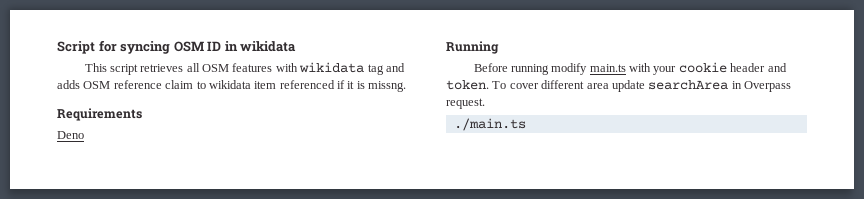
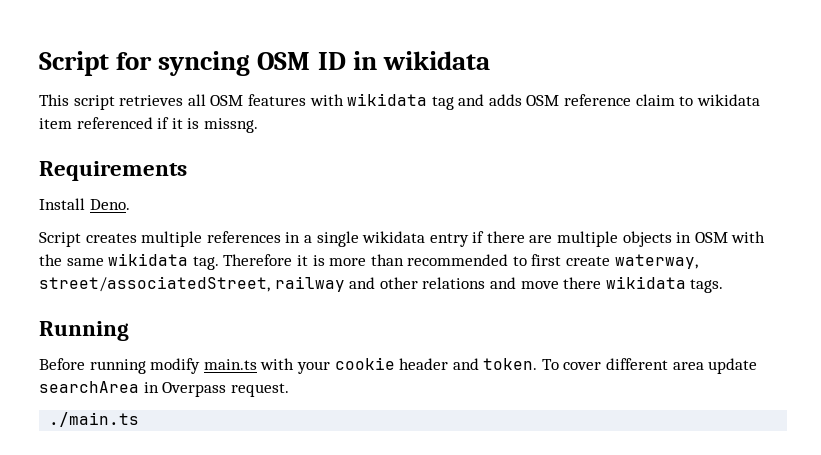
[57,131,84,139] Deno -> [39,198,130,210] [39,231,766,247] [39,253,698,270] [39,276,724,293] Install Deno. // Script creates multiple references in a single wikidata entry if there are multiple objects in OSM with the same wikidata tag. Therefore it is more than recommended to first create waterway, street/associatedStreet, railway and other relations and move there wikidata tags.

